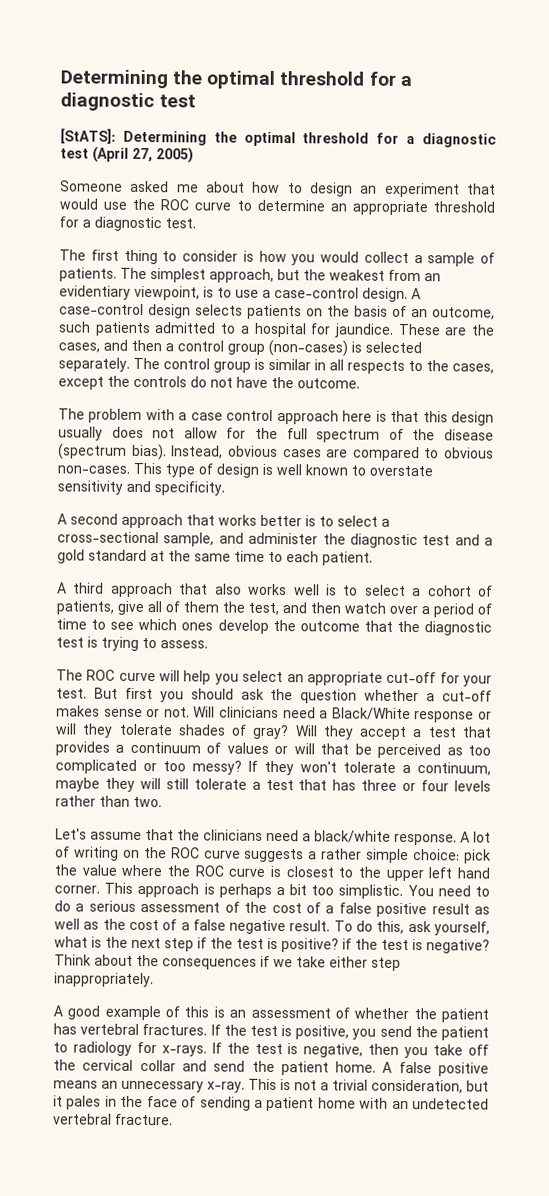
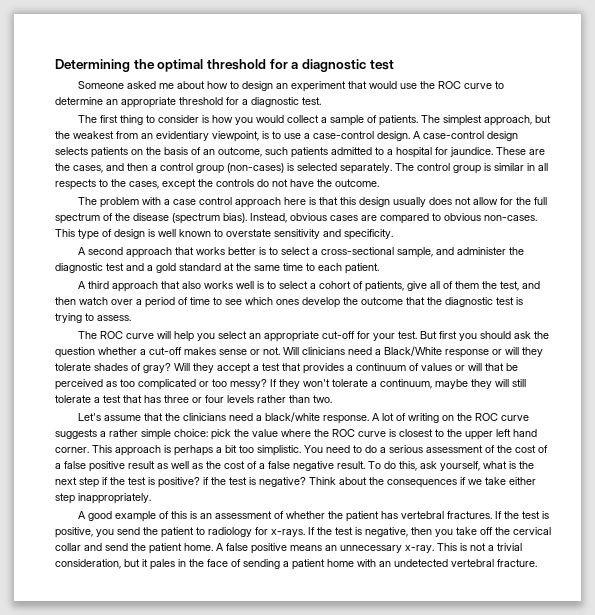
[60,69,412,89] [60,92,197,112] [60,128,496,148] [60,146,194,164] Determining the optimal threshold for a diagnostic test // [StATS]: Determining the optimal threshold for a diagnostic test (April 27, 2005) -> [55,59,394,72] Determining the optimal threshold for a diagnostic test

